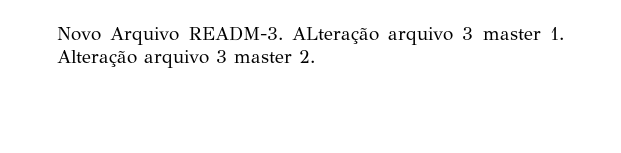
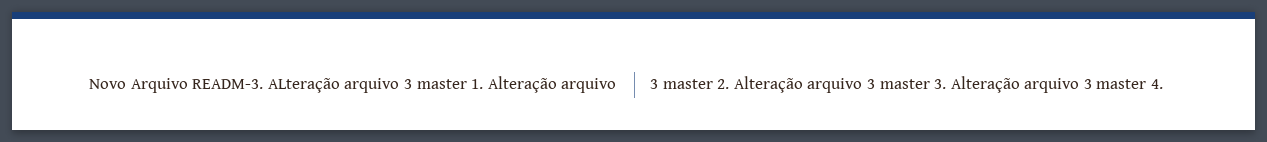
(315, 56) none -> [733,76,1164,93] Alteração arquivo 3 master 3. Alteração arquivo 3 master 4.

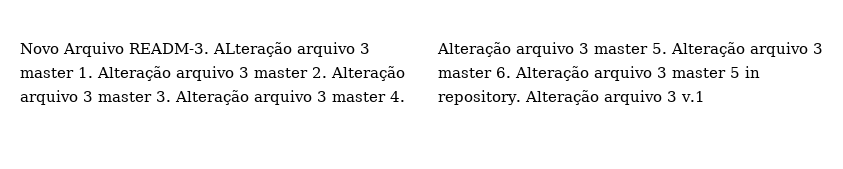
(1164, 84) none -> [437,42,823,57] [438,66,760,81] [438,90,705,105] Alteração arquivo 3 master 5. Alteração arquivo 3 master 6. Alteração arquivo 3 master 5 in repository. Alteração arquivo 3 v.1

